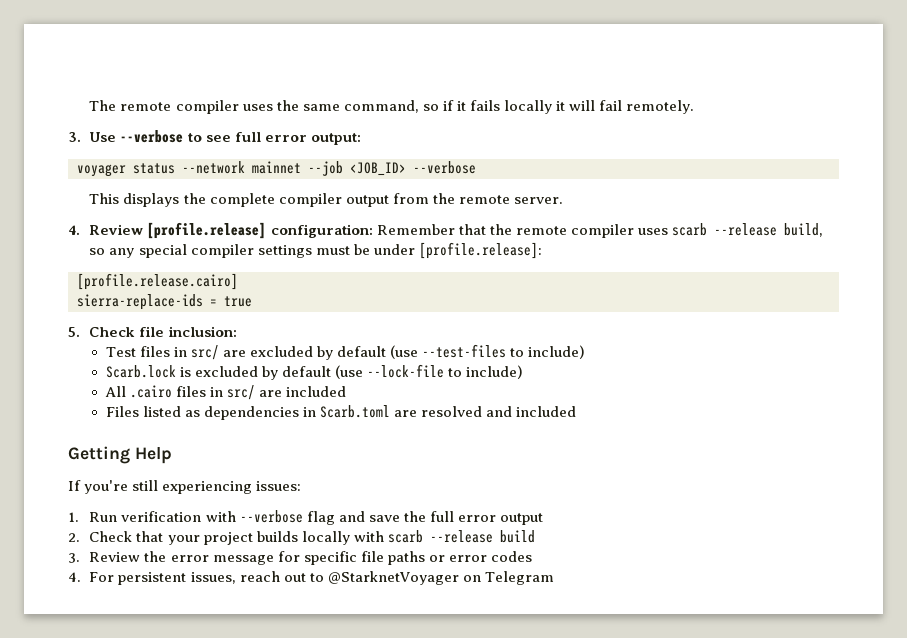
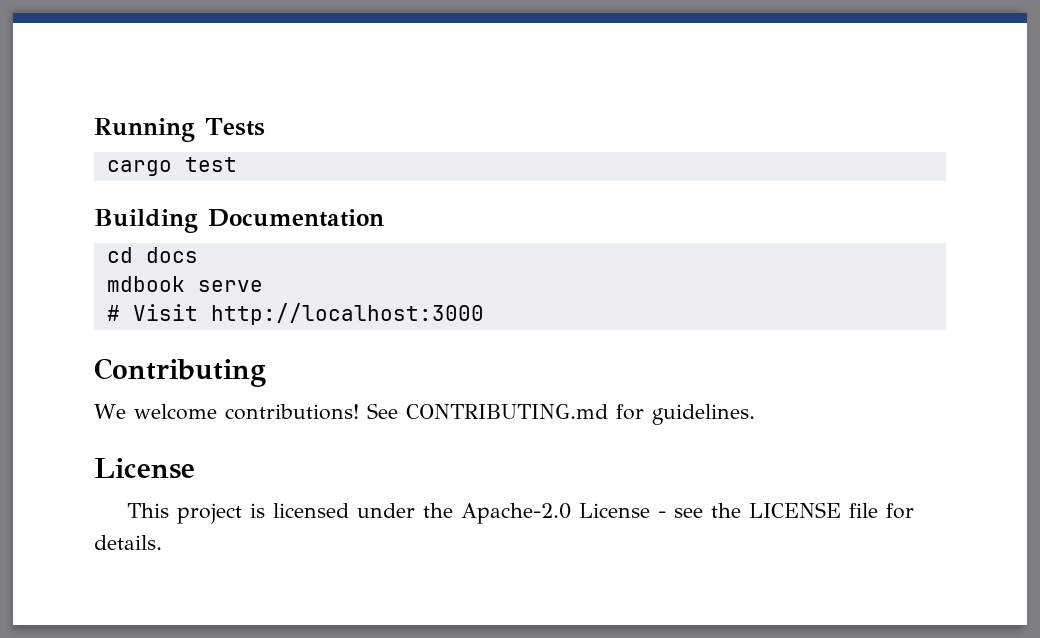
[89,100,695,114] [68,130,361,145] [77,161,476,177] [89,193,563,207] [68,222,823,239] [89,242,542,259] [77,273,238,290] [77,294,252,310] [68,326,237,337] [105,344,586,360] [105,364,524,380] [104,385,347,400] [105,405,577,420] [68,446,172,464] [68,480,302,494] [68,510,543,525] [68,530,535,545] [68,551,532,565] [68,571,554,585] The remote compiler uses the same command, so if it fails locally it will fail remotely. // 3. Use --verbose to see full error output: // voyager status --network mainnet --job <JOB_ID> --verbose // This displays the complete compiler output from the remote server. // 4. Review [profile.release] configuration: Remember that the remote compiler uses scarb --release build, so any special compiler settings must be under [profile.release]: // [profile.release.cairo] // sierra-replace-ids = true // 5. Check file inclusion: // Test files in src/ are excluded by default (use --test-files to include) // Scarb.lock is excluded by default (use --lock-file to include) // All .cairo files in src/ are included // Files listed as dependencies in Scarb.toml are resolved and included // Getting Help // If you're still experiencing issues: // 1. Run verification with --verbose flag and save the full error output // 2. Check that your project builds locally with scarb --release build // 3. Review the error message for specific file paths or error codes // 4. For persistent issues, reach out to @StarknetVoyager on Telegram -> [94,118,265,142] [106,157,237,176] [94,209,384,233] [106,247,198,263] [106,276,263,292] [106,303,484,325] [94,358,266,387] [94,403,755,425] [94,458,195,479] [126,502,914,524] [94,535,162,550] Running Tests // cargo test // Building Documentation // cd docs // mdbook serve // # Visit http://localhost:3000 // Contributing // We welcome contributions! See CONTRIBUTING.md for guidelines. // License // This project is licensed under the Apache-2.0 License - see the LICENSE file for details.

